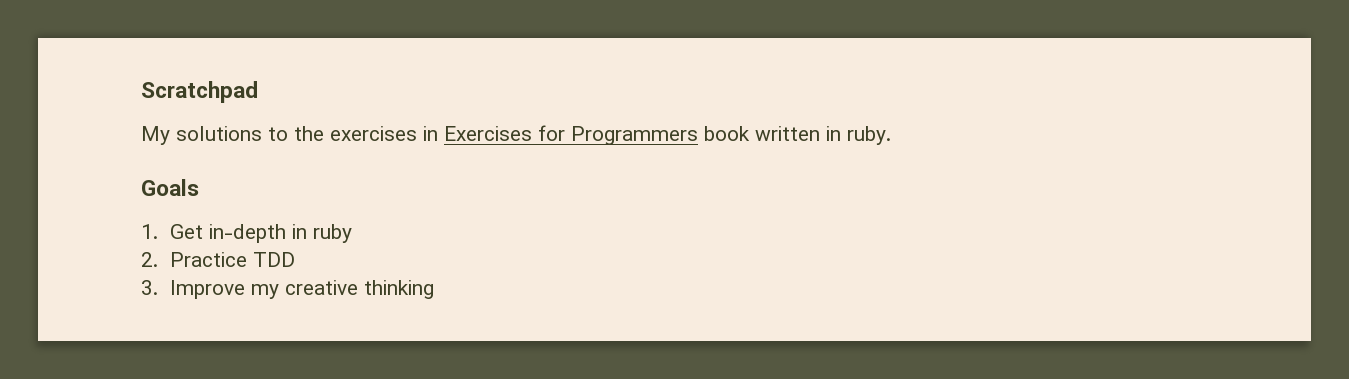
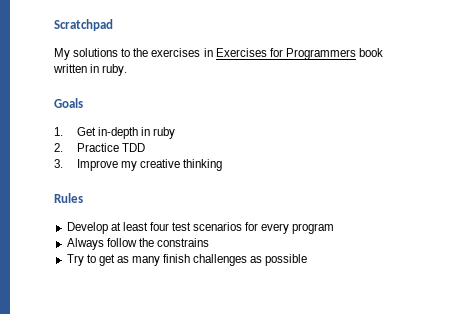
(435, 289) none -> [54,193,83,203] [66,222,335,234] [66,238,209,250] [66,254,308,266] // Rules // Develop at least four test scenarios for every program // Always follow the constrains // Try to get as many finish challenges as possible

